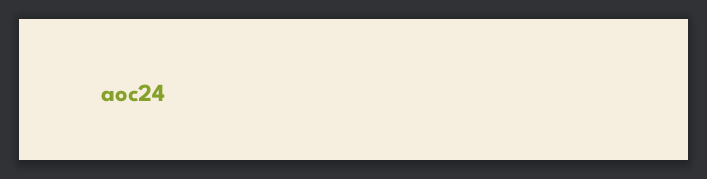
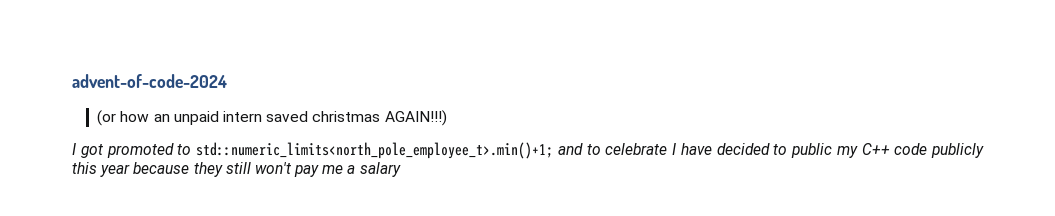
[101,84,165,102] aoc24 -> [72,74,227,88] [97,110,447,126] [72,142,984,159] [72,162,401,177] advent-of-code-2024 // (or how an unpaid intern saved christmas AGAIN!!!) // I got promoted to std::numeric_limits<north_pole_employee_t>.min()+1; and to celebrate I have decided to public my C++ code publicly this year because they still won't pay me a salary

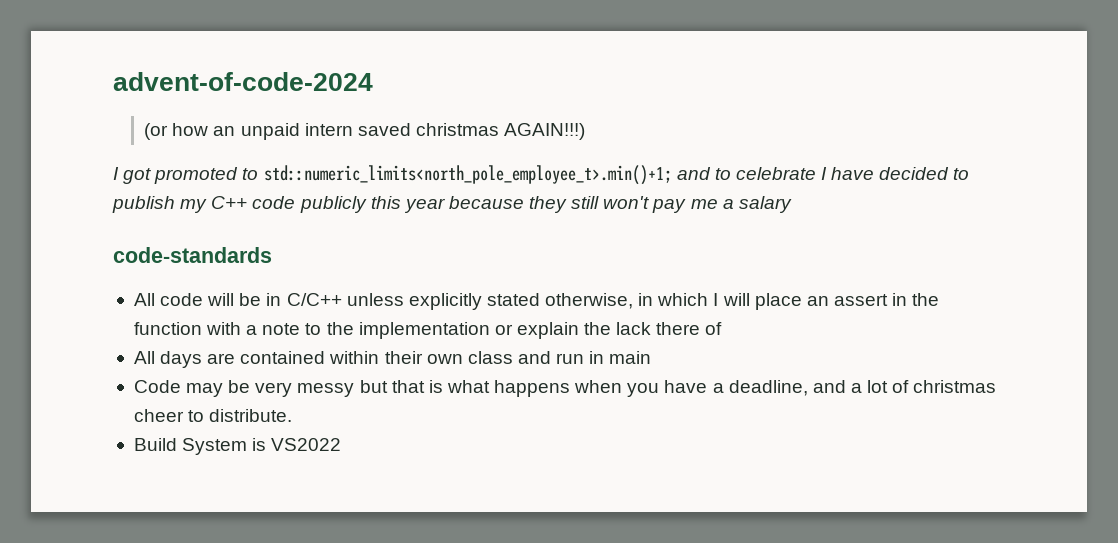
[791,143,832,158] public -> [112,196,175,213] publish
(401, 169) none -> [113,247,272,263] [133,293,940,310] [133,322,723,339] [133,351,652,368] [133,380,997,397] [133,409,293,422] [133,438,342,455] // code-standards // All code will be in C/C++ unless explicitly stated otherwise, in which I will place an assert in the function with a note to the implementation or explain the lack there of // All days are contained within their own class and run in main // Code may be very messy but that is what happens when you have a deadline, and a lot of christmas cheer to distribute. // Build System is VS2022

